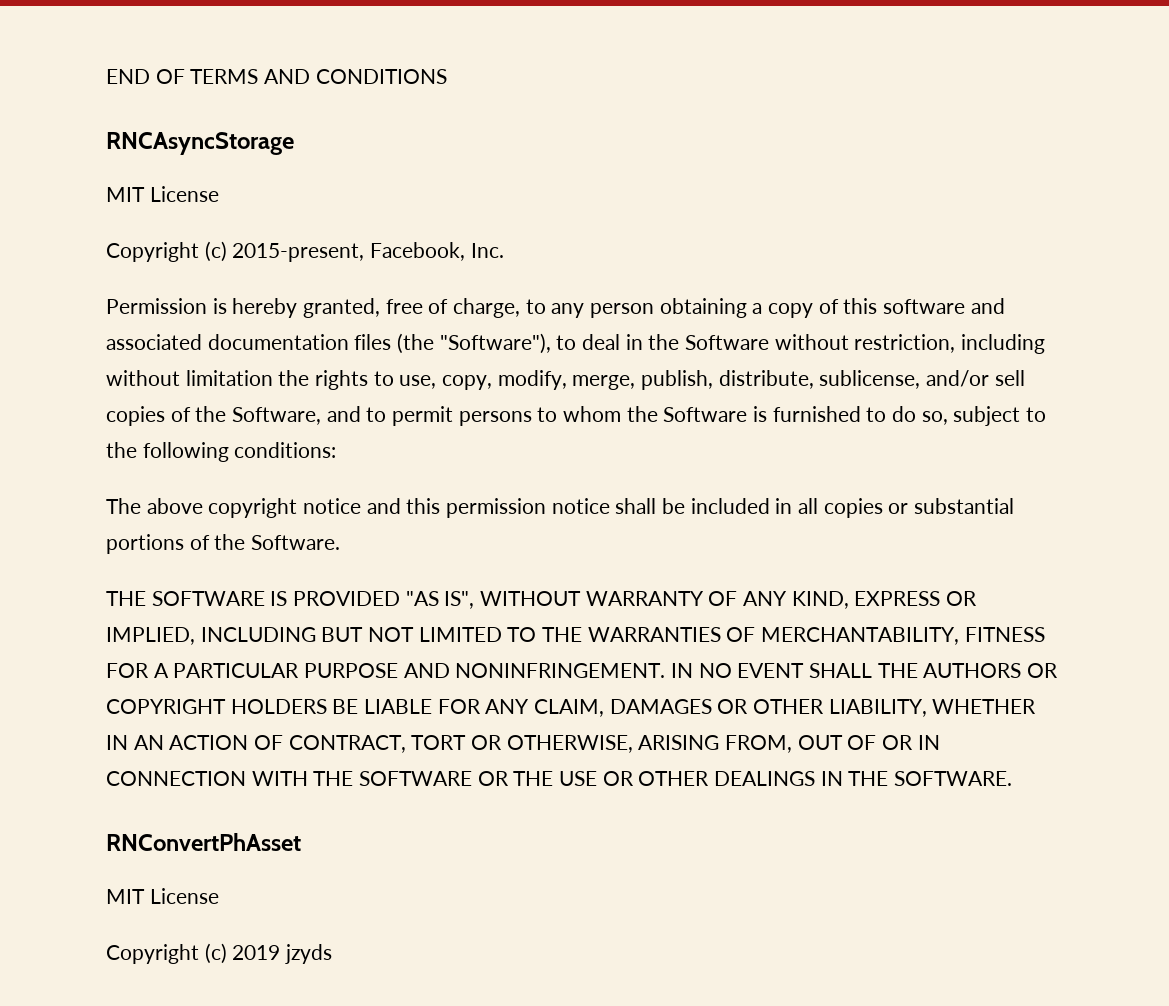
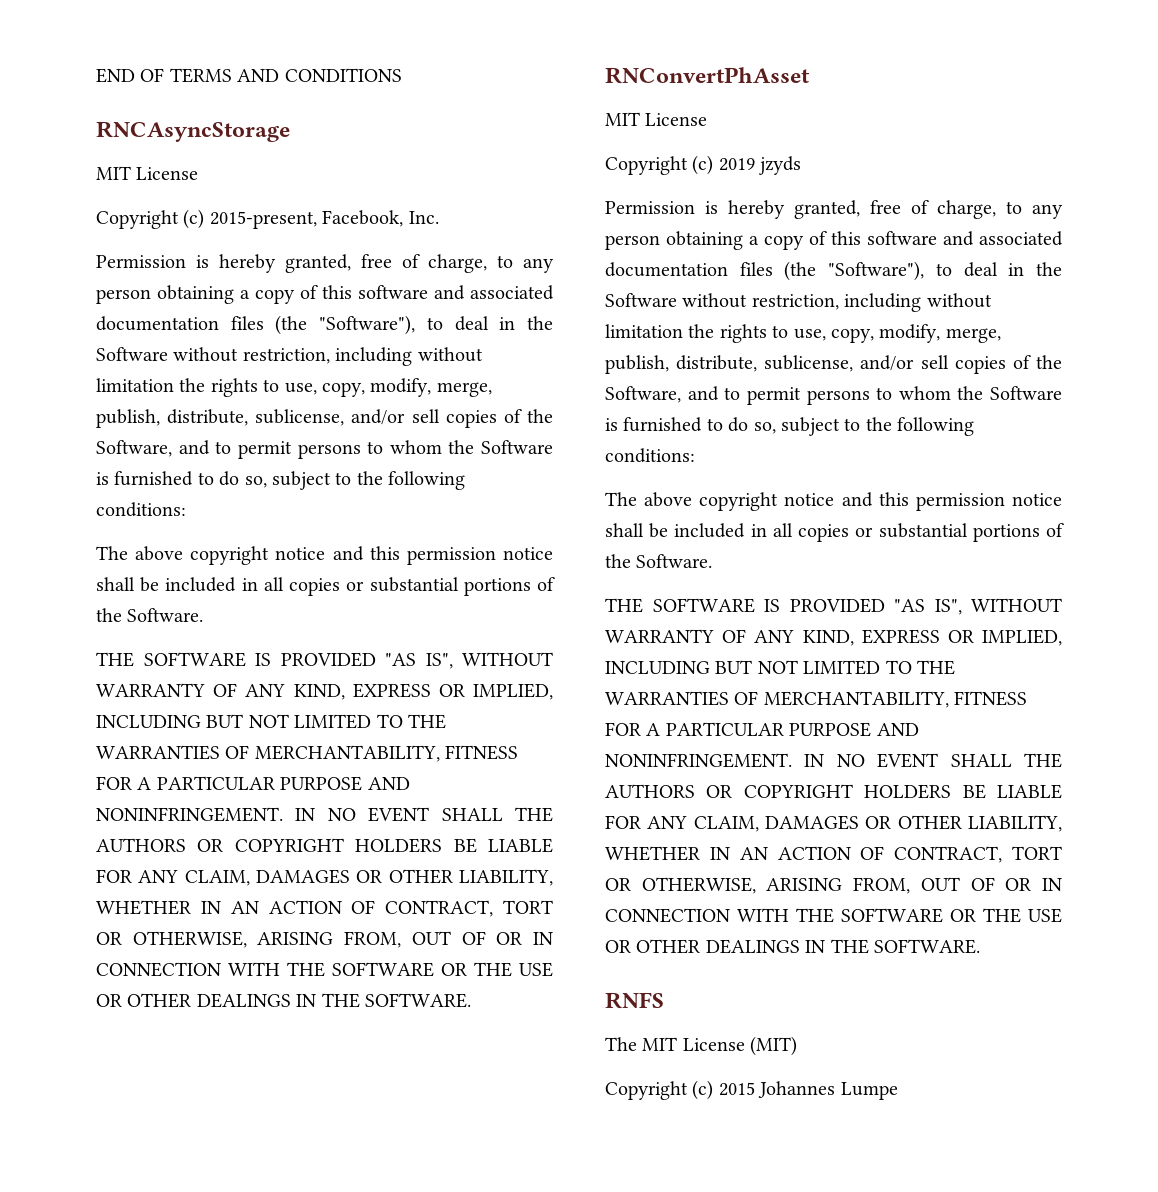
(333, 954) none -> [605,200,1063,219] [605,231,1063,250] [605,261,1062,281] [605,293,992,312] [605,324,1001,343] [605,355,1062,374] [605,386,1062,405] [605,417,975,436] [605,448,695,463] [605,492,1062,511] [605,523,1064,542] [605,554,713,568] [605,598,1062,615] [605,629,1062,646] [605,660,955,675] [605,691,1028,708] [605,722,919,737] [605,753,1062,768] [605,784,1062,799] [605,815,1062,832] [605,846,1062,863] [605,877,1062,894] [605,908,1062,923] [605,939,980,954] [605,992,664,1009] [605,1036,798,1056] [605,1080,898,1100] // Permission is hereby granted, free of charge, to any person obtaining a copy of this software and associated documentation files (the "Software"), to deal in the Software without restriction, including without limitation the rights to use, copy, modify, merge, publish, distribute, sublicense, and/or sell copies of the Software, and to permit persons to whom the Software is furnished to do so, subject to the following conditions: // The above copyright notice and this permission notice shall be included in all copies or substantial portions of the Software. // THE SOFTWARE IS PROVIDED "AS IS", WITHOUT WARRANTY OF ANY KIND, EXPRESS OR IMPLIED, INCLUDING BUT NOT LIMITED TO THE WARRANTIES OF MERCHANTABILITY, FITNESS FOR A PARTICULAR PURPOSE AND NONINFRINGEMENT. IN NO EVENT SHALL THE AUTHORS OR COPYRIGHT HOLDERS BE LIABLE FOR ANY CLAIM, DAMAGES OR OTHER LIABILITY, WHETHER IN AN ACTION OF CONTRACT, TORT OR OTHERWISE, ARISING FROM, OUT OF OR IN CONNECTION WITH THE SOFTWARE OR THE USE OR OTHER DEALINGS IN THE SOFTWARE. // RNFS // The MIT License (MIT) // Copyright (c) 2015 Johannes Lumpe

